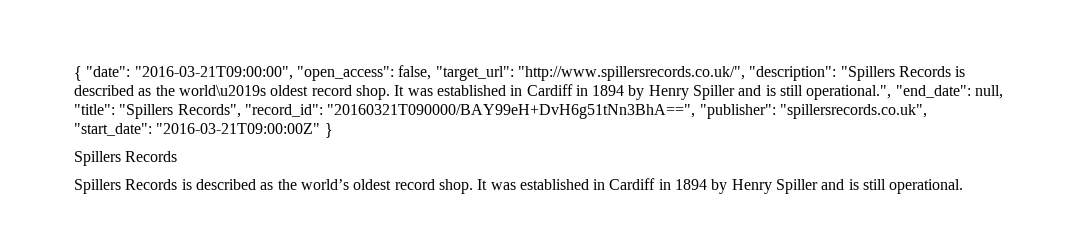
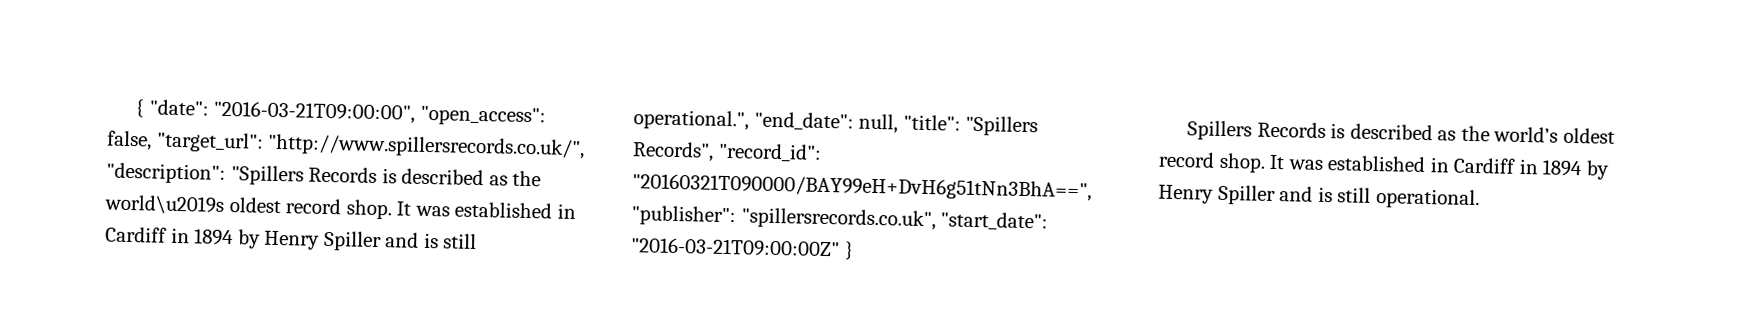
[74,179,178,194] // Spillers Records -> (1326, 130) none

